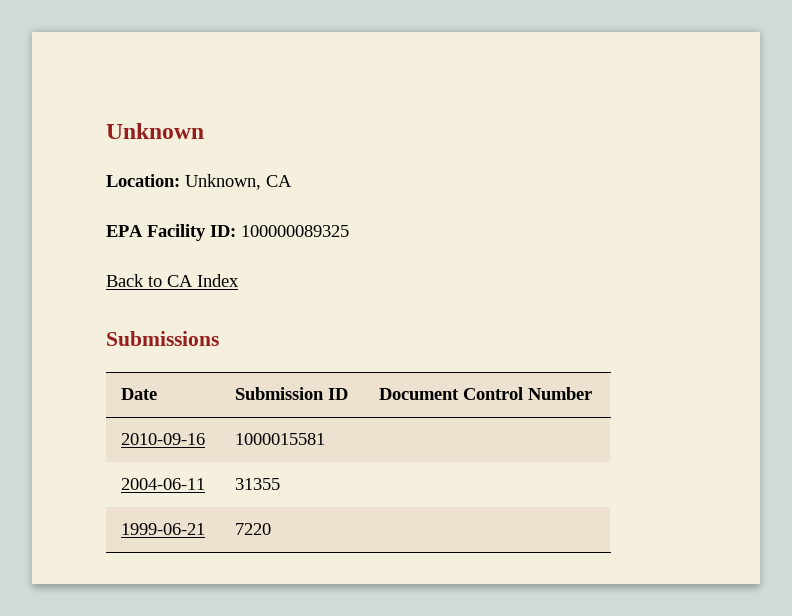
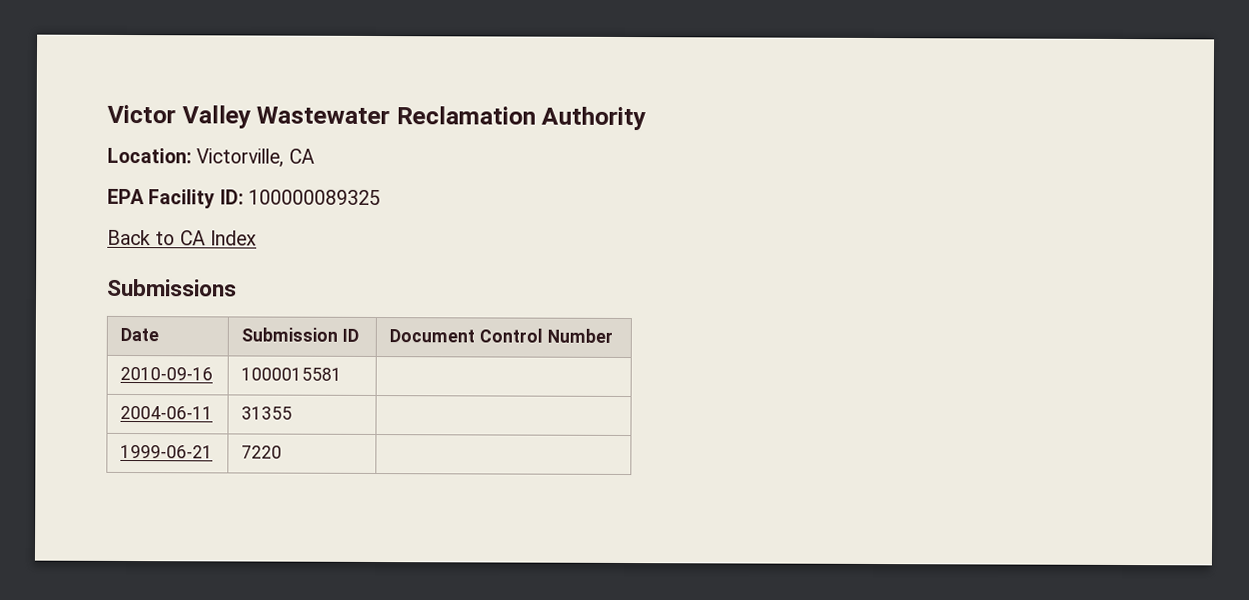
[106,123,204,139] Unknown -> [107,104,647,131] Victor Valley Wastewater Reclamation Authority
[185,174,261,190] Unknown, -> [196,148,285,168] Victorville,

